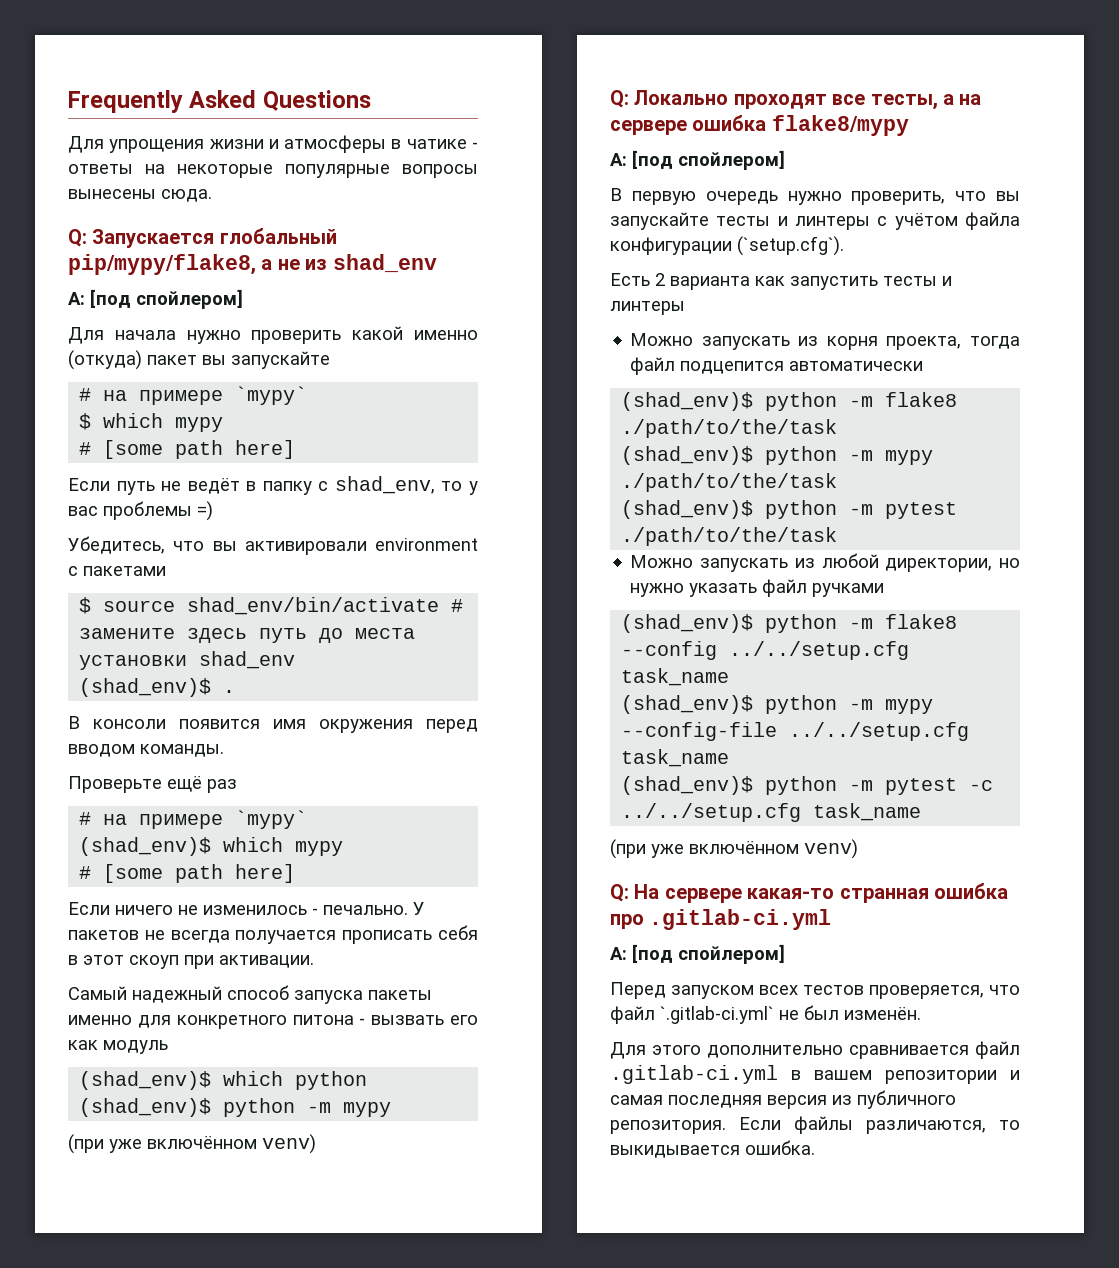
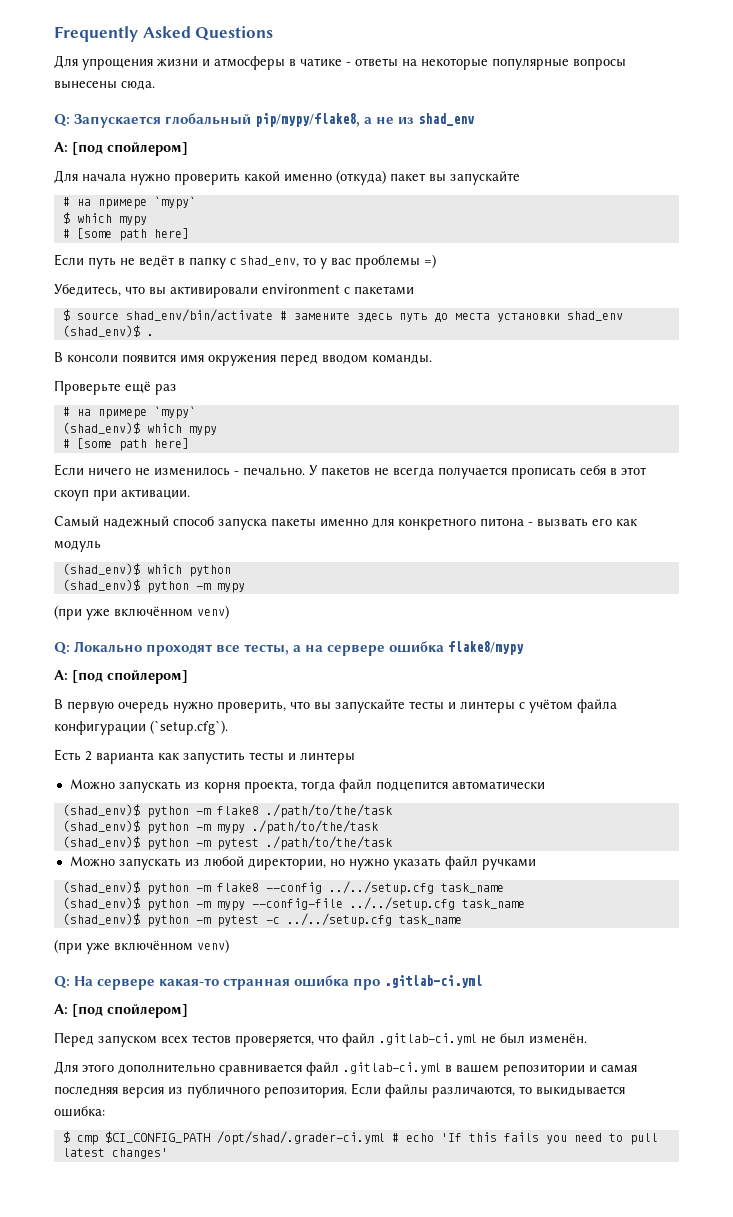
[660,1006,774,1024] `.gitlab-ci.yml` -> [379,1033,477,1045] .gitlab-ci.yml
[745,1140,815,1155] ошибка. -> [54,1106,105,1117] [62,1131,658,1145] [62,1148,168,1159] ошибка: // $ cmp $CI_CONFIG_PATH /opt/shad/.grader-ci.yml # echo 'If this fails you need to pull latest changes'

